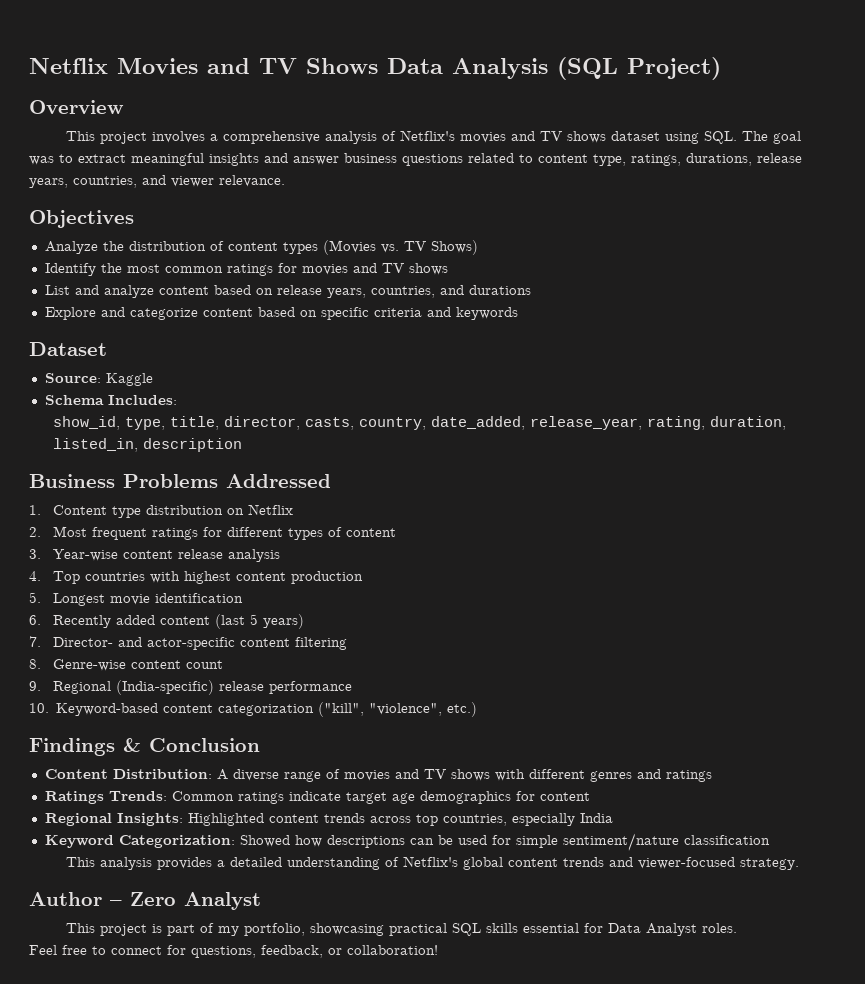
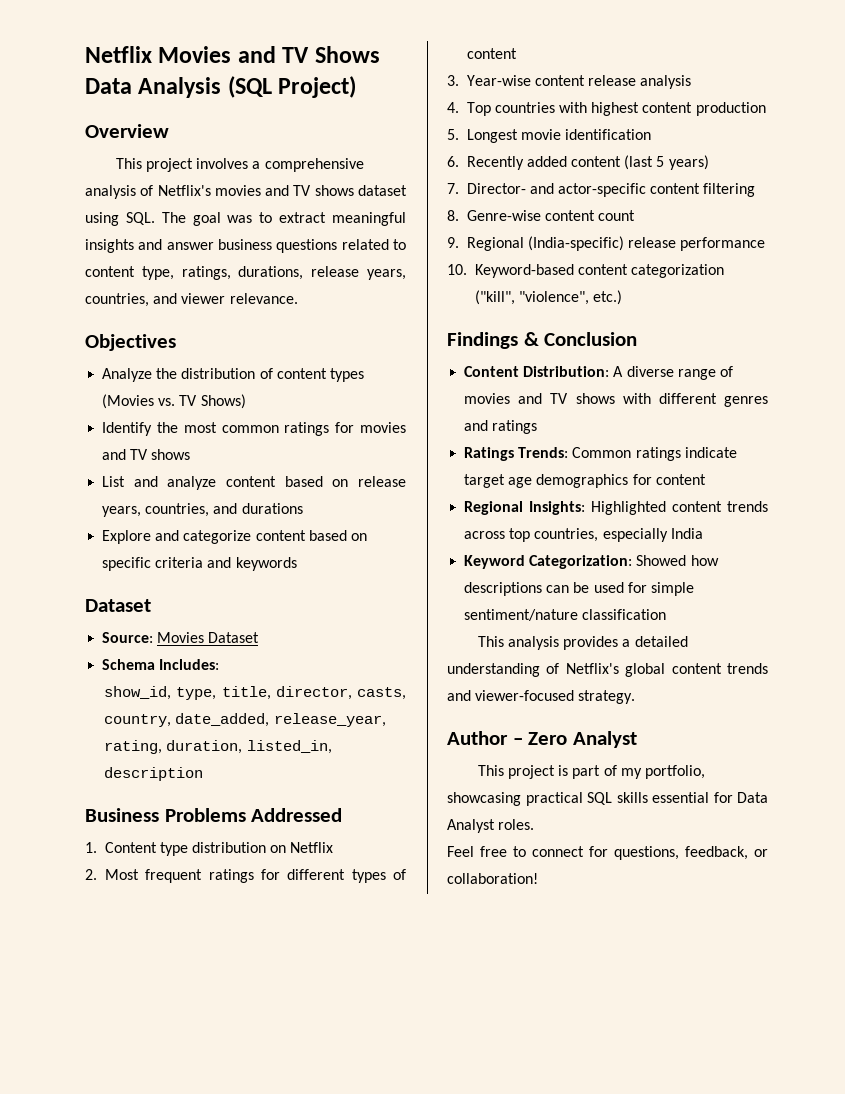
[105,373,153,386] Kaggle -> [157,632,260,643] Movies Dataset

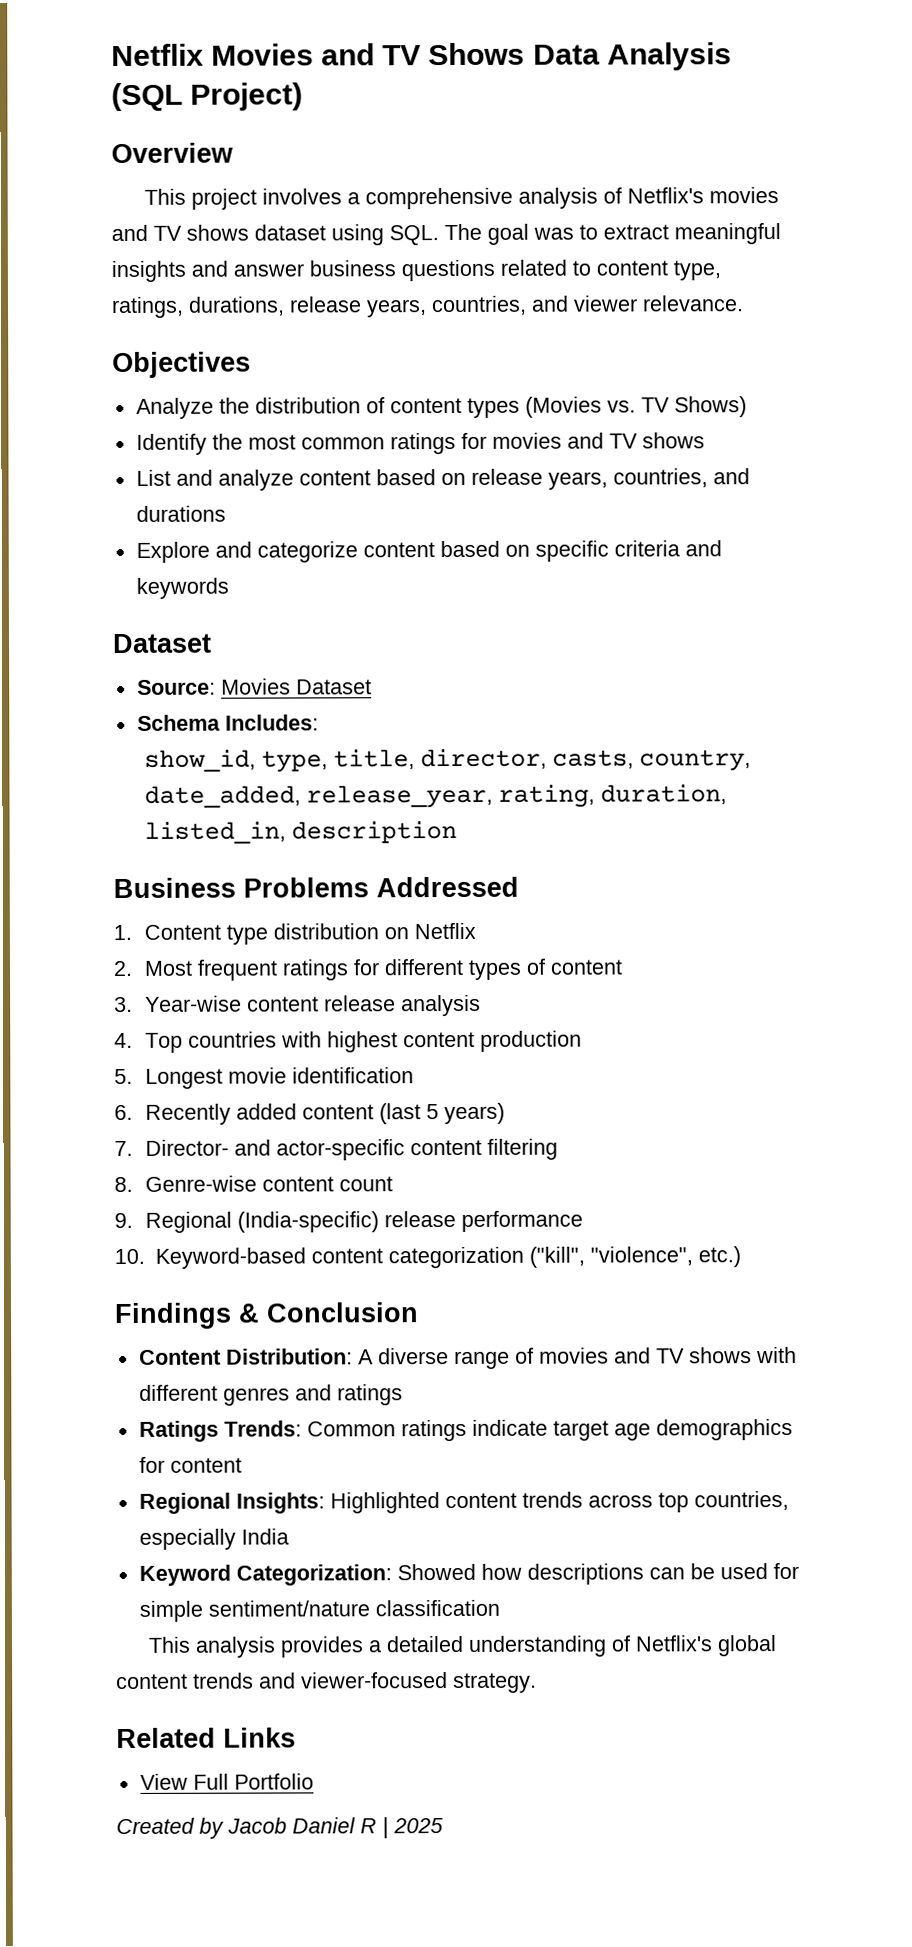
[447,731,638,748] [477,765,705,779] [447,792,768,806] [447,819,535,833] [447,846,768,860] [447,873,538,884] Author – Zero Analyst // This project is part of my portfolio, showcasing practical SQL skills essential for Data Analyst roles. // Feel free to connect for questions, feedback, or collaboration! -> [116,1727,296,1749] [139,1773,314,1790] [116,1817,444,1839] Related Links // View Full Portfolio // Created by Jacob Daniel R | 2025

